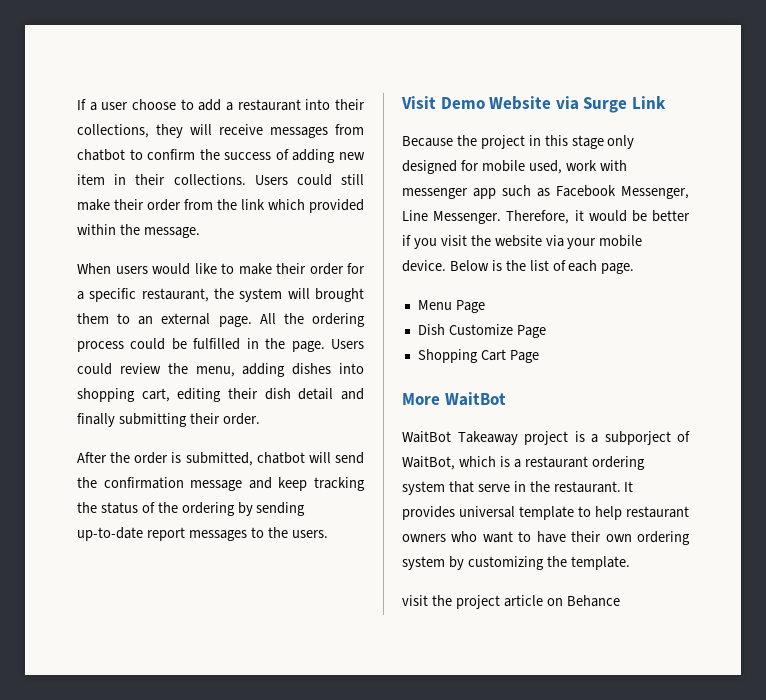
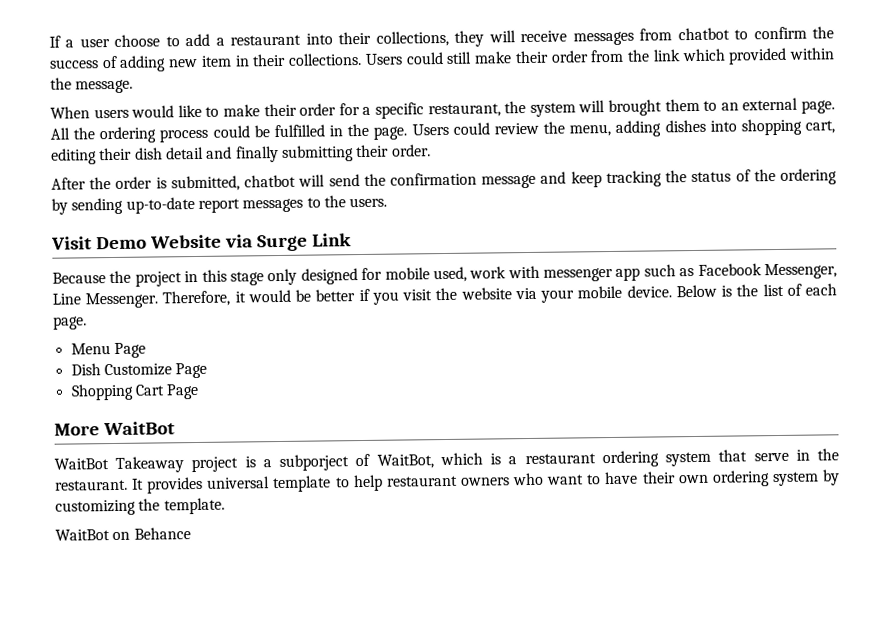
[402,595,543,609] visit the project article -> [55,529,110,541] WaitBot

